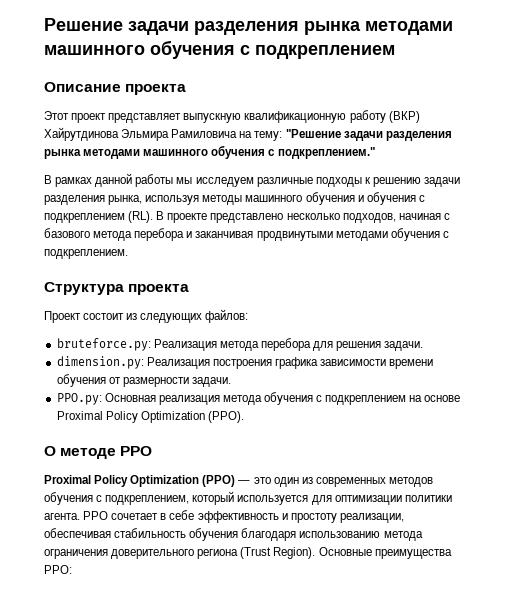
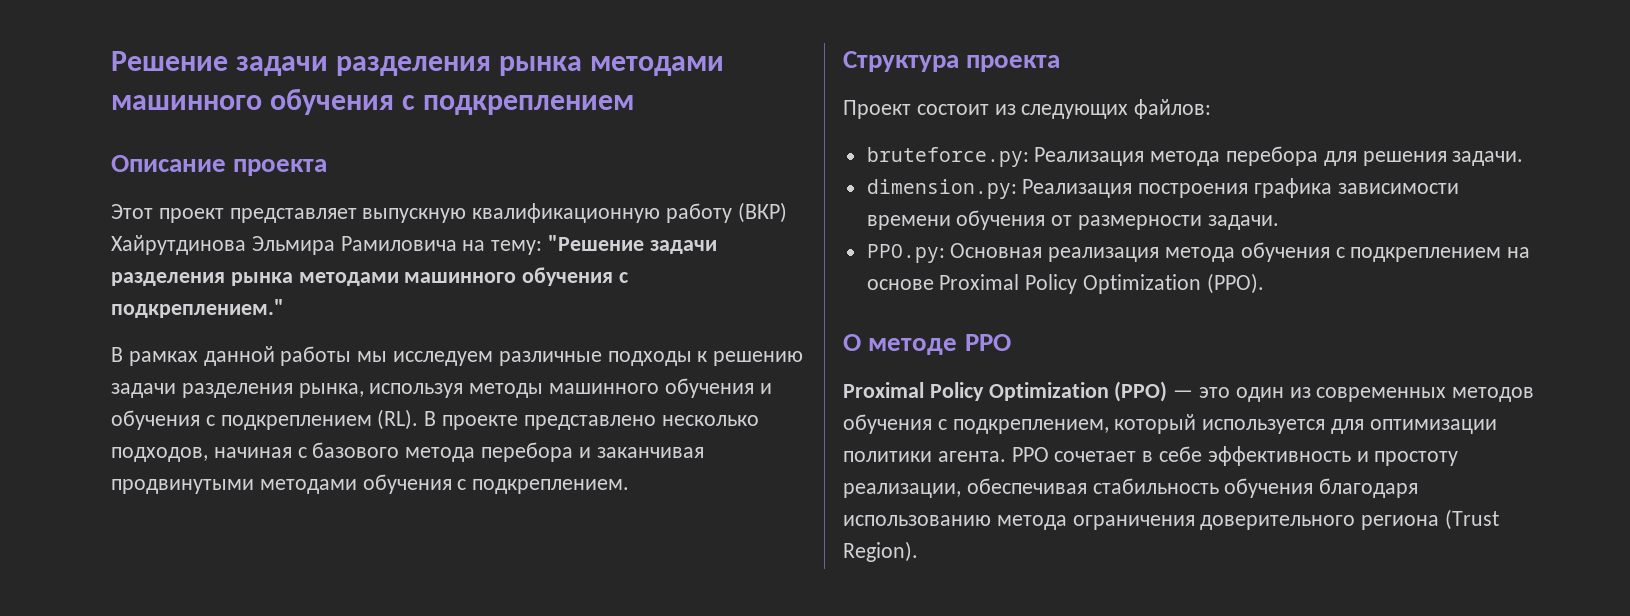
[318,547,452,559] [44,565,72,574] Основные преимущества PPO: -> (918, 551) none

